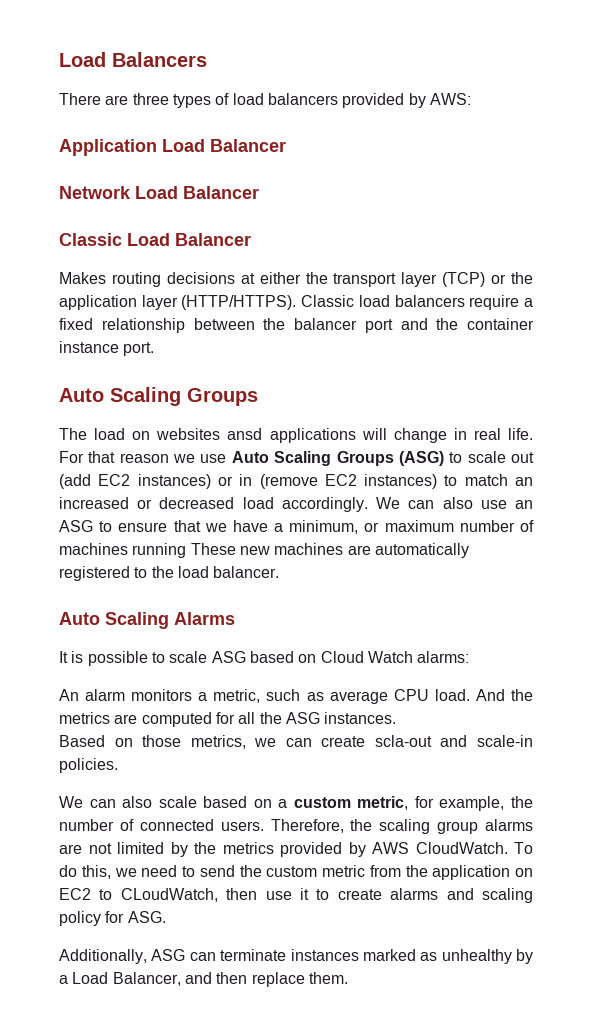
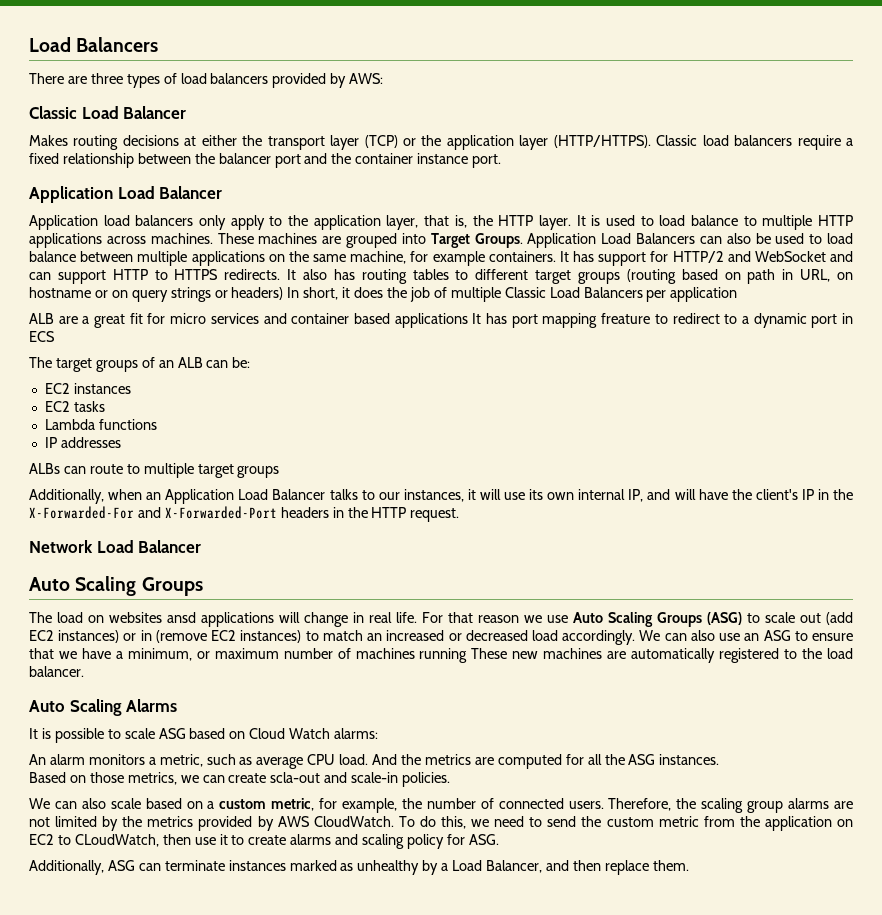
[59,139,286,156] [59,186,259,199] // Application Load Balancer // Network Load Balancer -> (384, 78) none
(155, 349) none -> [29,186,223,203] [29,215,853,230] [29,233,854,248] [29,251,853,266] [29,269,854,284] [29,287,738,302] [29,313,853,328] [29,331,55,342] [29,357,251,372] [44,383,131,394] [44,401,105,412] [44,419,157,430] [44,437,121,448] [29,463,280,478] [29,489,853,504] [29,506,460,522] [29,540,202,553] // Application Load Balancer // Application load balancers only apply to the application layer, that is, the HTTP layer. It is used to load balance to multiple HTTP applications across machines. These machines are grouped into Target Groups. Application Load Balancers can also be used to load balance between multiple applications on the same machine, for example containers. It has support for HTTP/2 and WebSocket and can support HTTP to HTTPS redirects. It also has routing tables to different target groups (routing based on path in URL, on hostname or on query strings or headers) In short, it does the job of multiple Classic Load Balancers per application // ALB are a great fit for micro services and container based applications It has port mapping freature to redirect to a dynamic port in ECS // The target groups of an ALB can be: // EC2 instances // EC2 tasks // Lambda functions // IP addresses // ALBs can route to multiple target groups // Additionally, when an Application Load Balancer talks to our instances, it will use its own internal IP, and will have the client's IP in the X-Forwarded-For and X-Forwarded-Port headers in the HTTP request. // Network Load Balancer

